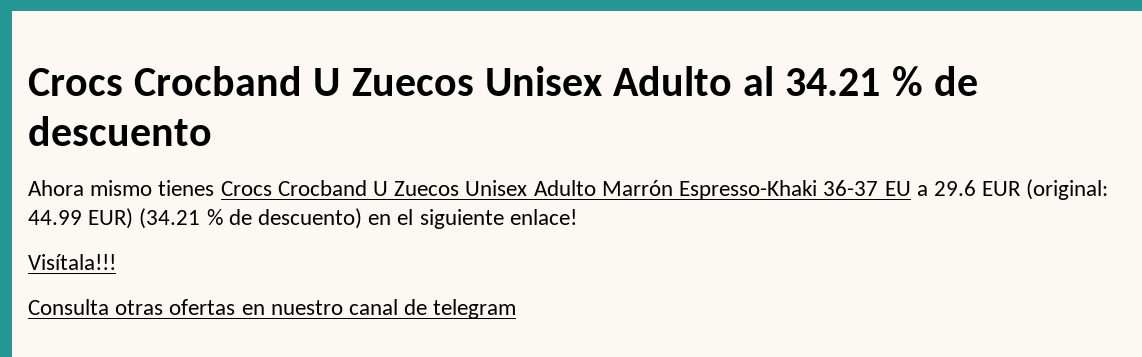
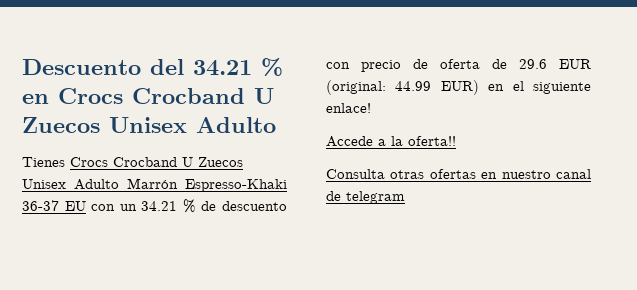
[28,66,978,96] [28,116,212,146] [28,180,215,196] Crocs Crocband U Zuecos Unisex Adulto al 34.21 % de descuento // Ahora mismo tienes -> [22,58,283,76] [22,88,274,104] [22,117,276,133] [22,157,65,167] Descuento del 34.21 % en Crocs Crocband U Zuecos Unisex Adulto // Tienes
[916,185,928,196] a -> [91,199,287,213] [326,59,507,72] con un 34.21 % de descuento con precio de oferta de
[139,208,363,229] (34.21 % de descuento) -> (479, 87) none
[28,254,116,270] Visítala!!! -> [326,136,456,147] Accede a la oferta!!

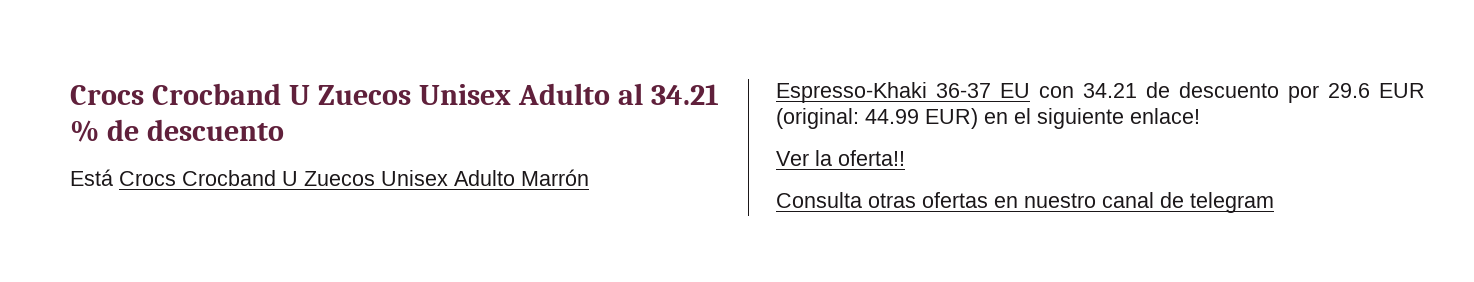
[22,58,283,76] [22,88,274,104] [22,117,276,133] [22,157,65,167] Descuento del 34.21 % en Crocs Crocband U Zuecos Unisex Adulto // Tienes -> [70,83,719,105] [70,119,284,142] [70,169,113,186] Crocs Crocband U Zuecos Unisex Adulto al 34.21 % de descuento // Está
[119,199,287,213] [326,59,507,72] un 34.21 % de descuento con precio de oferta de -> [1083,82,1319,103] 34.21 de descuento por
[326,136,386,147] Accede a -> [776,151,809,166] Ver

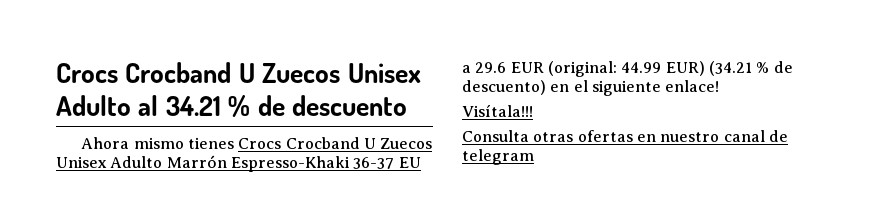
[70,169,113,186] Está -> [81,137,235,149] Ahora mismo tienes
[1039,82,1319,103] con 34.21 de descuento por -> [462,65,471,73] a
(978, 118) none -> [708,61,793,76] [462,80,546,95] (34.21 % de descuento)
[776,150,905,166] Ver la oferta!! -> [462,104,533,117] Visítala!!!

